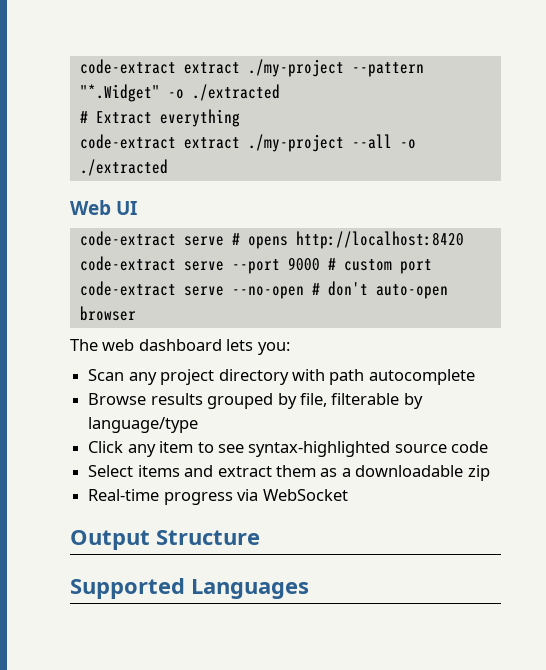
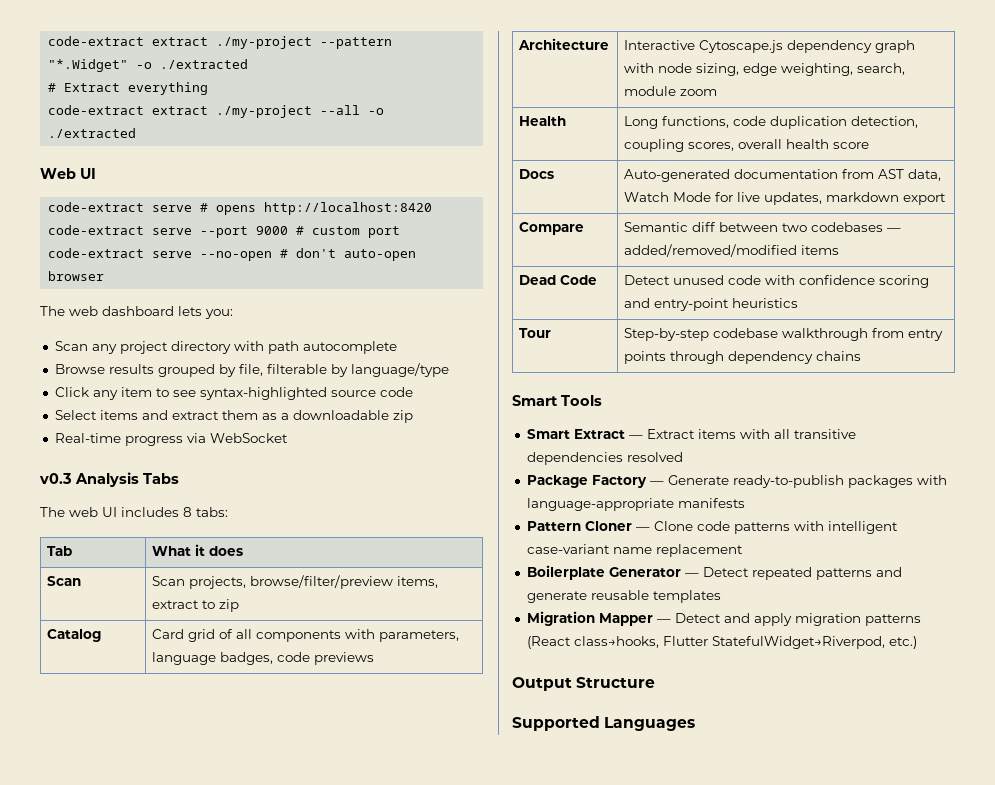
(348, 495) none -> [39,472,179,487] [40,507,228,517] [47,546,73,556] [152,544,244,556] [47,576,82,586] [152,575,439,589] [152,599,240,612] [47,629,102,642] [152,629,460,642] [152,652,375,665] [518,38,610,50] [624,40,916,53] [624,63,906,76] [624,86,718,96] [519,116,567,126] [624,116,919,129] [624,139,870,152] [519,169,555,179] [624,169,942,182] [624,192,947,205] [519,222,585,235] [624,222,902,232] [624,244,840,257] [519,275,598,285] [624,275,930,288] [624,298,799,311] [519,328,552,338] [624,328,944,341] [624,351,862,364] [512,395,602,406] [526,429,856,439] [526,452,683,465] [526,475,947,488] [526,498,745,511] [526,521,898,534] [526,544,743,557] [526,565,902,580] [526,590,721,603] [526,611,921,626] [526,636,917,649] // v0.3 Analysis Tabs // The web UI includes 8 tabs: // Tab | What it does // Scan | Scan projects, browse/filter/preview items, extract to zip // Catalog | Card grid of all components with parameters, language badges, code previews // Architecture | Interactive Cytoscape.js dependency graph with node sizing, edge weighting, search, module zoom // Health | Long functions, code duplication detection, coupling scores, overall health score // Docs | Auto-generated documentation from AST data, Watch Mode for live updates, markdown export // Compare | Semantic diff between two codebases — added/removed/modified items // Dead Code | Detect unused code with confidence scoring and entry-point heuristics // Tour | Step-by-step codebase walkthrough from entry points through dependency chains // Smart Tools // Smart Extract — Extract items with all transitive dependencies resolved // Package Factory — Generate ready-to-publish packages with language-appropriate manifests // Pattern Cloner — Clone code patterns with intelligent case-variant name replacement // Boilerplate Generator — Detect repeated patterns and generate reusable templates // Migration Mapper — Detect and apply migration patterns (React class→hooks, Flutter StatefulWidget→Riverpod, etc.)

